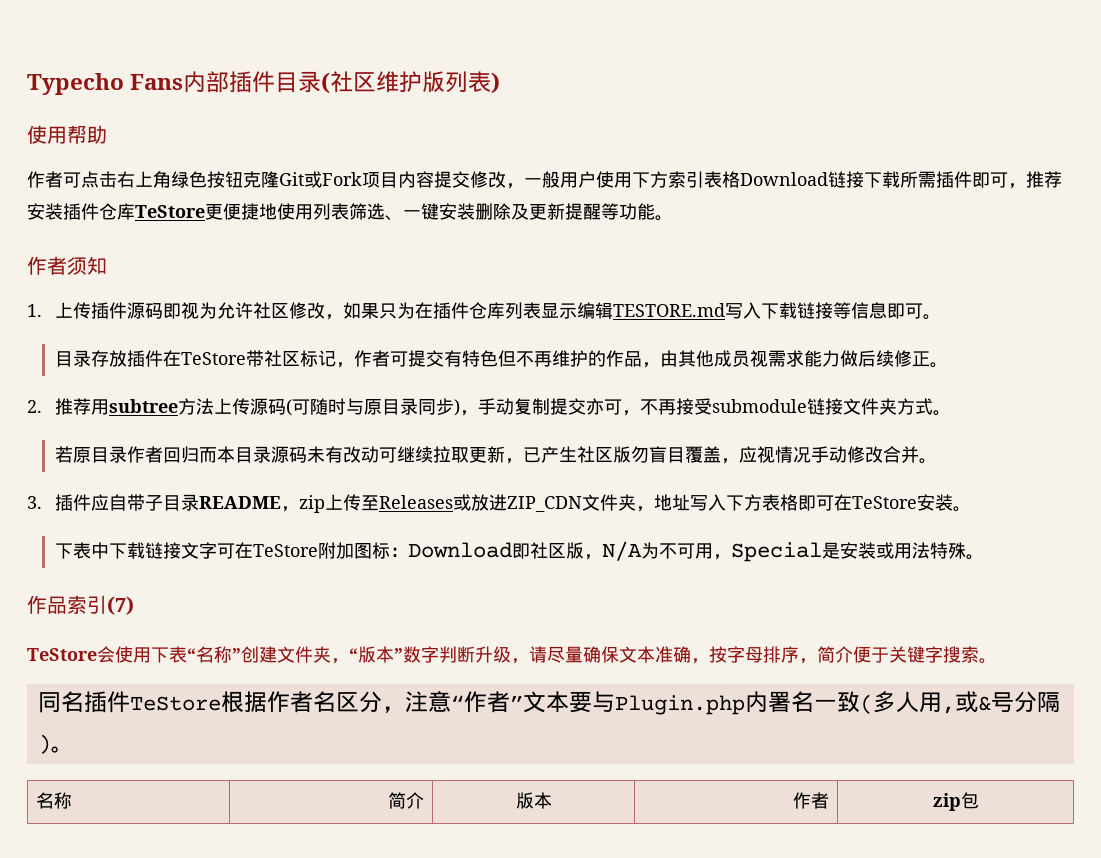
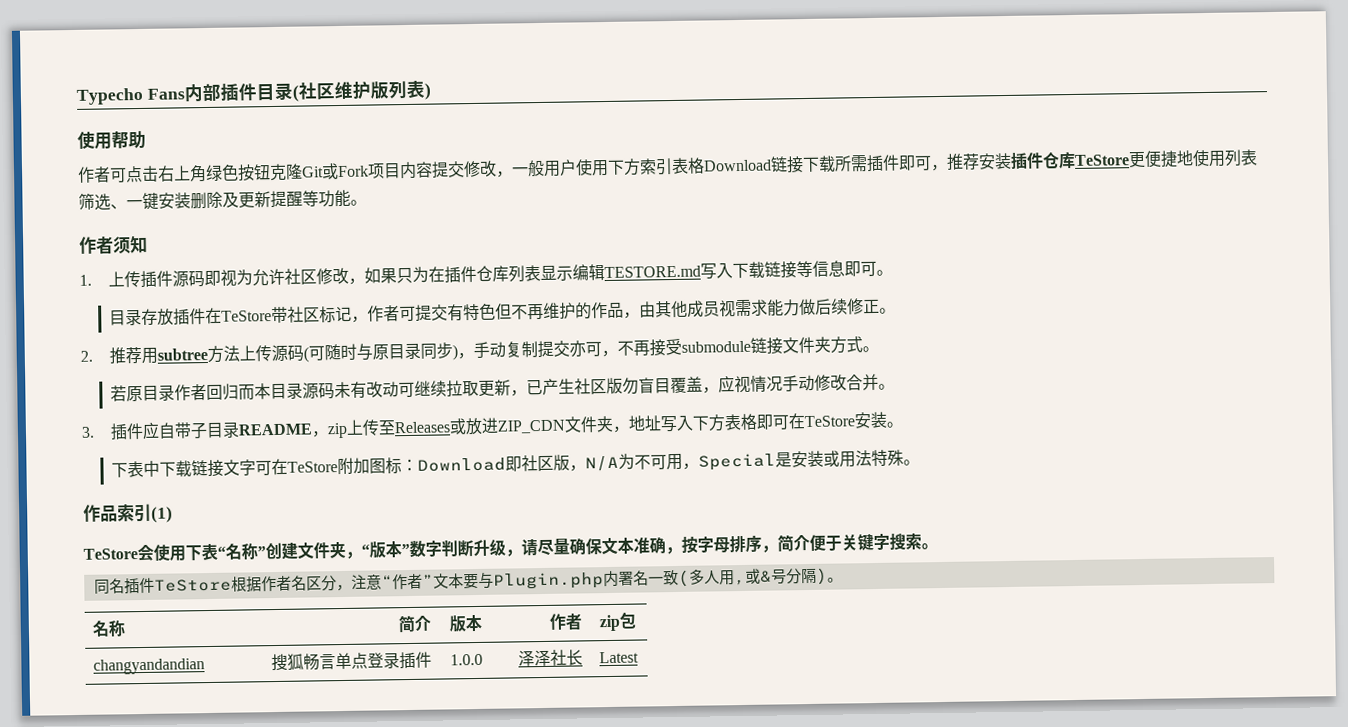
[107,596,134,615] (7) -> [151,506,173,523] (1)
(979, 800) none -> [92,658,205,675] [271,651,433,672] [449,653,483,666] [518,649,584,667] [599,651,639,664] // changyandandian | 搜狐畅言单点登录插件 | 1.0.0 | 泽泽社长 | Latest

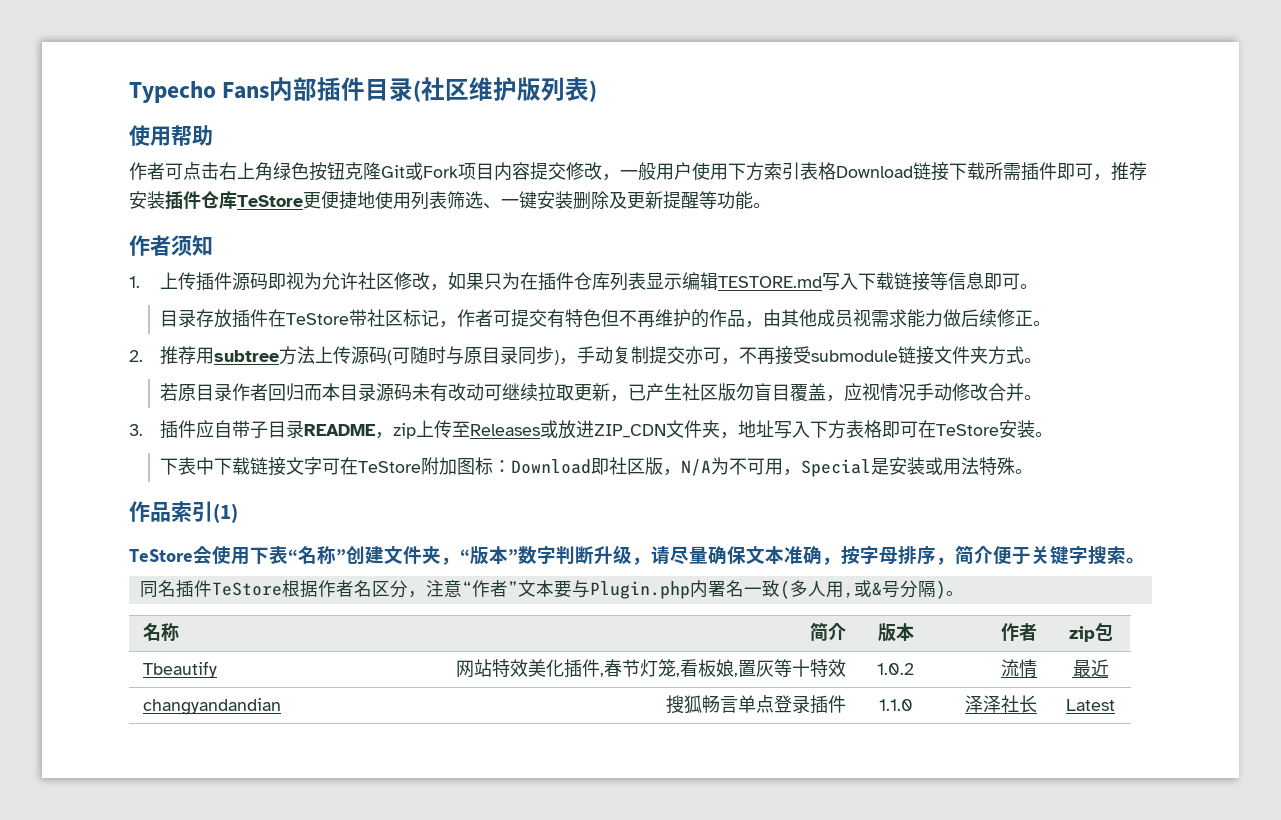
(636, 620) none -> [142,661,217,678] [456,659,847,678] [877,663,914,675] [1001,659,1038,678] [1072,659,1109,677] // Tbeautify | 网站特效美化插件,春节灯笼,看板娘,置灰等十特效 | 1.0.2 | 流情 | 最近
[449,653,483,666] 1.0.0 -> [878,699,913,711] 1.1.0

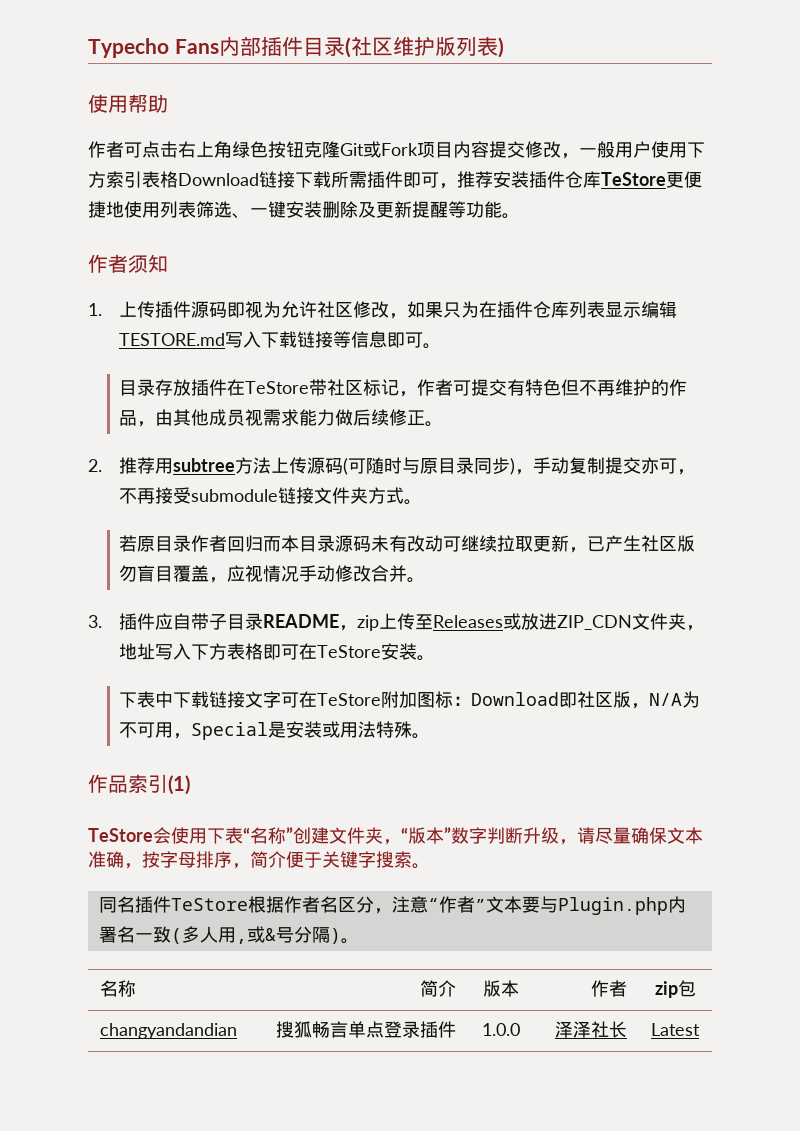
[142,661,217,678] [456,659,847,678] [877,663,914,675] [1001,659,1038,678] [1072,659,1109,677] // Tbeautify | 网站特效美化插件,春节灯笼,看板娘,置灰等十特效 | 1.0.2 | 流情 | 最近 -> (696, 988) none
[878,699,913,711] 1.1.0 -> [481,1023,520,1036] 1.0.0

